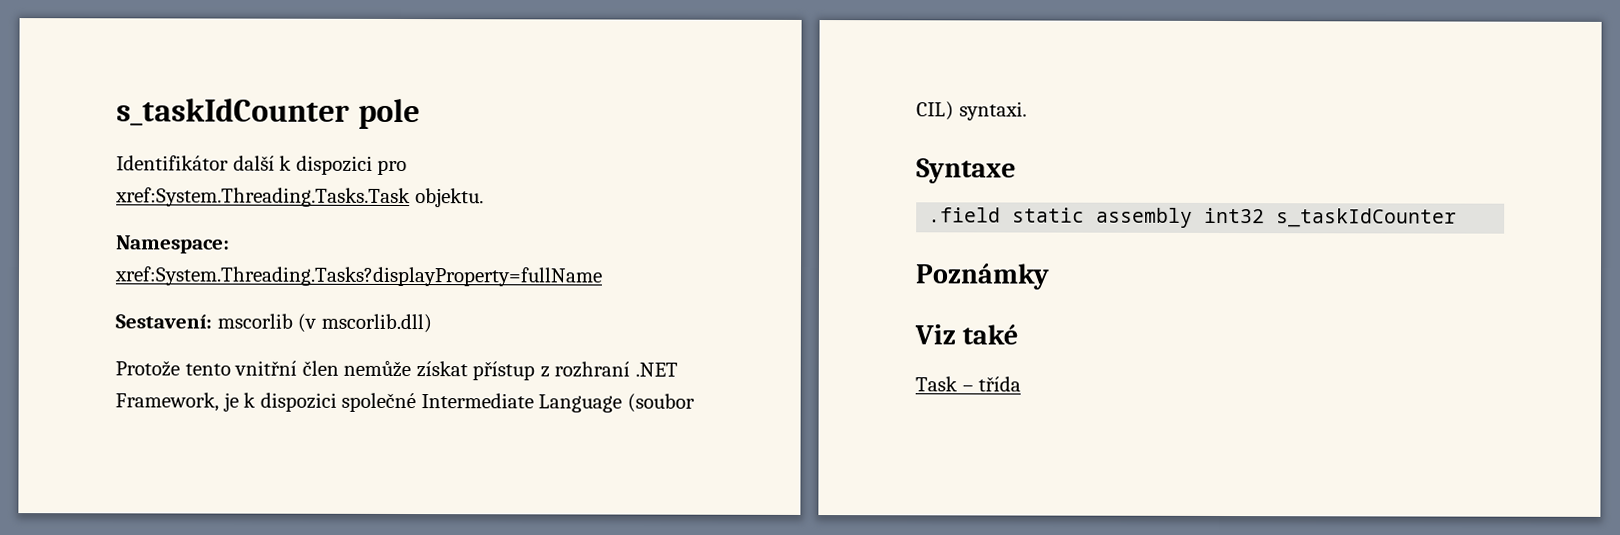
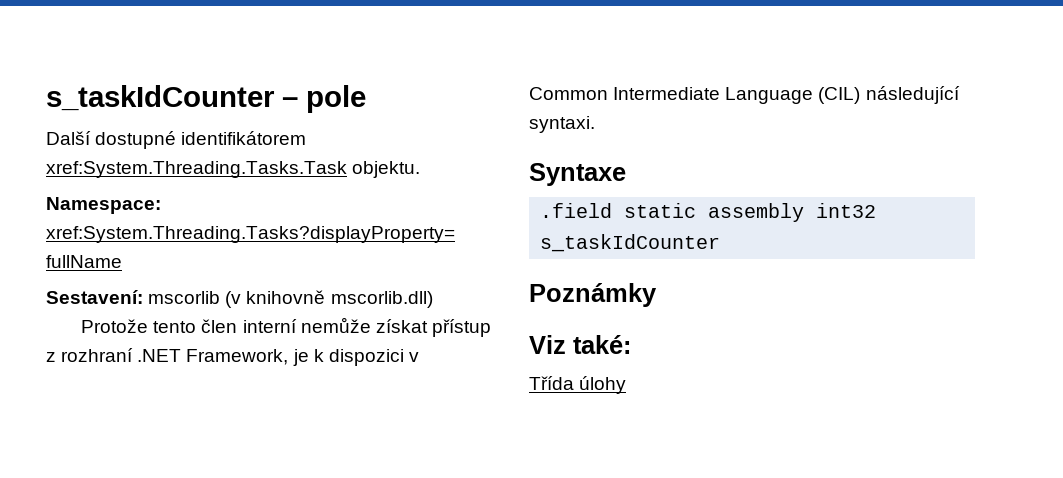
[116,98,350,126] s_taskIdCounter -> [46,85,298,111] s_taskIdCounter –
[116,155,408,176] Identifikátor další k dispozici pro -> [46,131,307,149] Další dostupné identifikátorem
(317, 323) none -> [246,290,326,304] knihovně
[234,360,339,376] vnitřní člen -> [201,319,297,333] člen interní
[341,392,695,413] [916,101,954,121] společné Intermediate Language (soubor CIL) -> [408,352,419,362] [529,86,960,104] v Common Intermediate Language (CIL) následující
[962,324,1019,345] [915,376,1022,392] také // Task – třída -> [573,335,631,354] [529,376,627,394] také: // Třída úlohy

